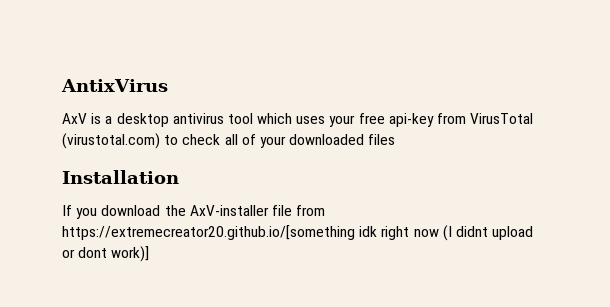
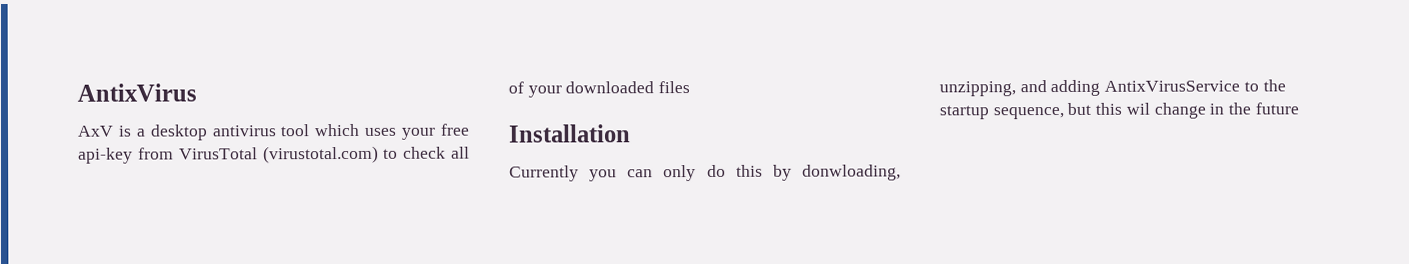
[62,205,326,219] [62,225,534,241] [62,246,150,262] If you download the AxV-installer file from https://extremecreator20.github.io/[something idk right now (I didnt upload or dont work)] -> [509,164,901,182] [939,79,1286,97] [939,102,1299,120] Currently you can only do this by donwloading, unzipping, and adding AntixVirusService to the startup sequence, but this wil change in the future

